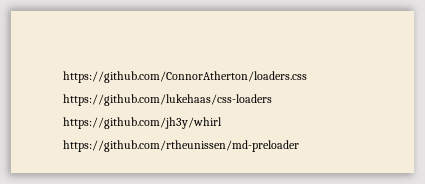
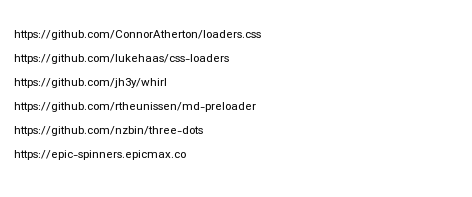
(299, 146) none -> [14,126,203,136] [14,150,186,160] // https://github.com/nzbin/three-dots // https://epic-spinners.epicmax.co

